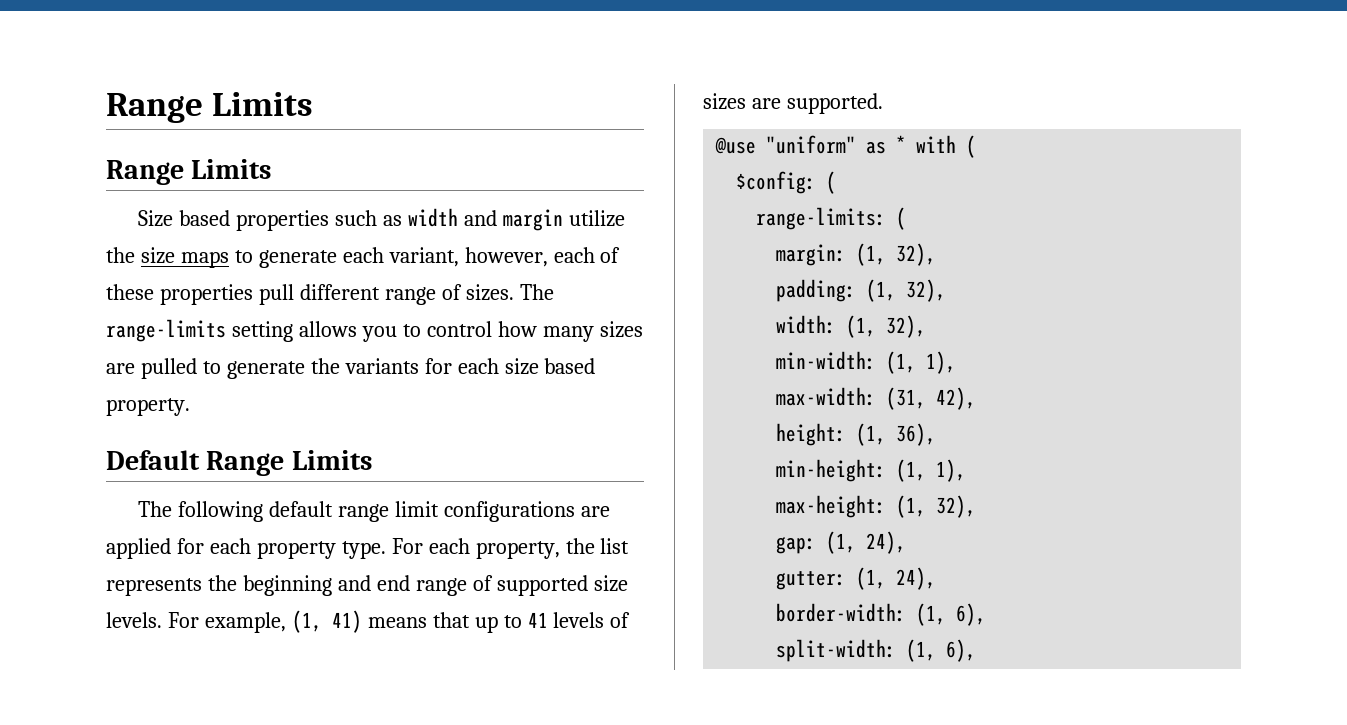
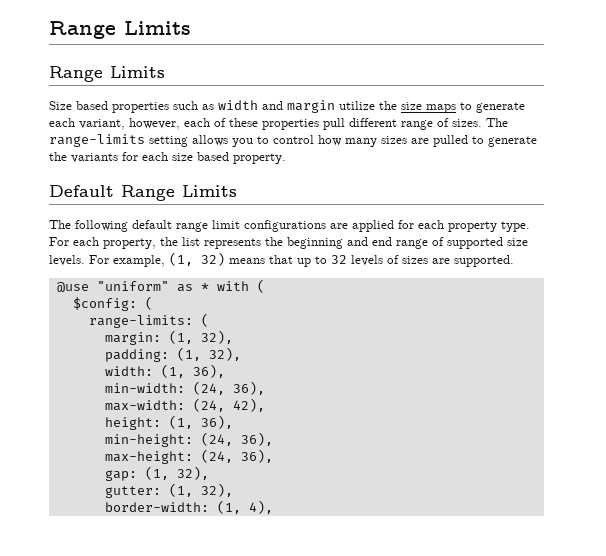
[331,610,362,633] 41) -> [201,252,225,266] 32)
[527,612,548,628] 41 -> [331,255,347,264] 32
[886,315,927,338] 32), -> [192,364,225,378] 36),
[886,351,957,374] (1, 1), -> [192,381,265,395] (24, 36),
[886,387,927,410] (31, -> [192,398,225,412] (24,
[896,459,967,482] (1, 1), -> [200,432,273,446] (24, 36),
[896,495,977,518] [776,531,907,554] (1, 32), // gap: (1, 24), -> [200,449,273,463] [104,466,209,481] (24, 36), // gap: (1, 32),
[896,567,937,590] 24), -> [200,483,233,497] 32),
[956,603,987,626] [776,639,977,662] 6), // split-width: (1, 6), -> [248,500,273,514] 4),

